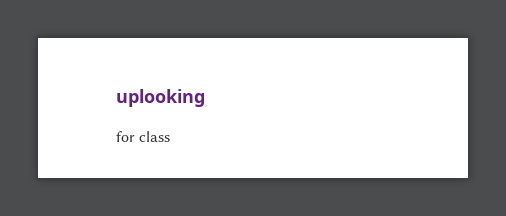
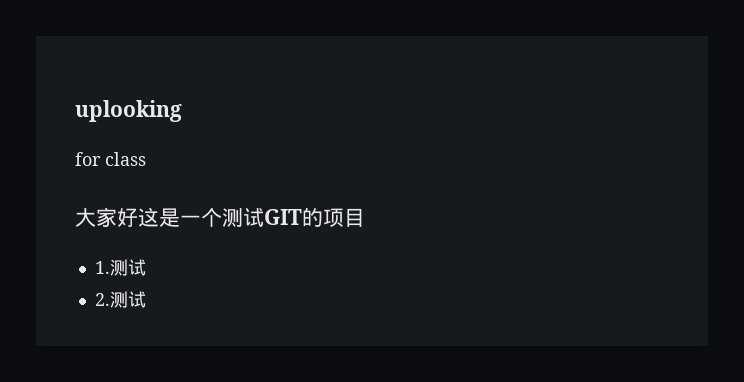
(171, 136) none -> [75,207,365,227] [94,259,146,276] [94,291,146,308] // 大家好这是一个测试GIT的项目 // 1.测试 // 2.测试

